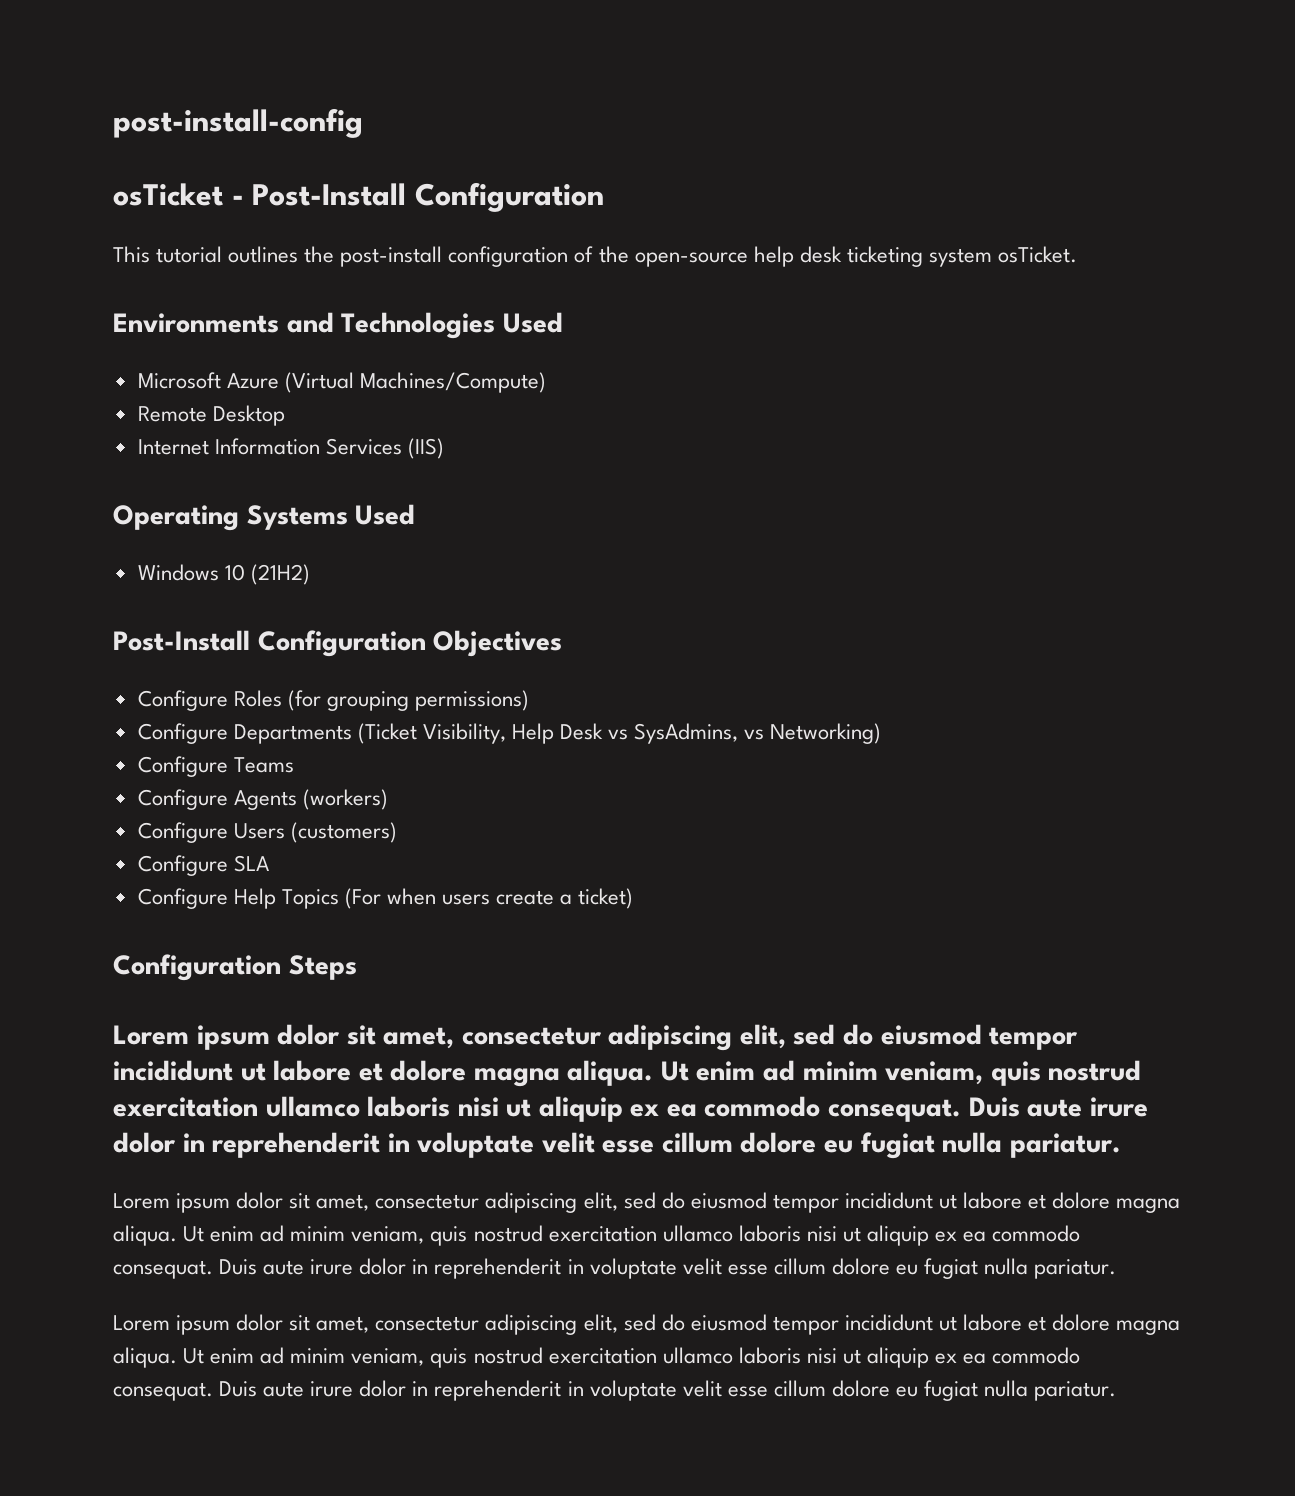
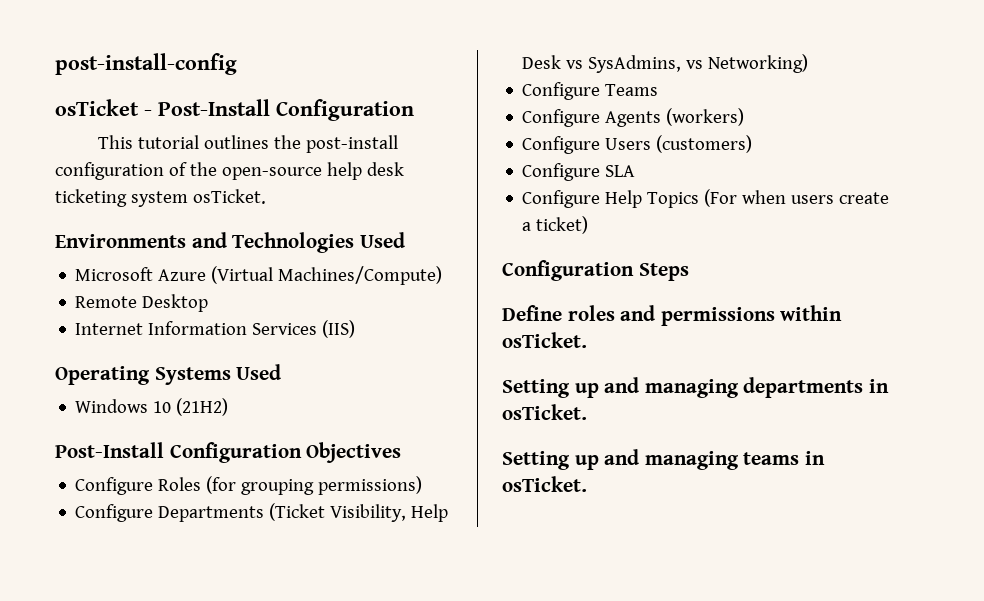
[113,1024,1079,1051] [113,1060,1142,1087] [113,1096,1148,1122] [113,1132,1121,1159] [113,1192,1181,1213] [113,1225,1081,1246] [113,1258,1117,1279] [113,1314,1181,1335] [113,1347,1081,1368] [113,1380,1117,1401] Lorem ipsum dolor sit amet, consectetur adipiscing elit, sed do eiusmod tempor incididunt ut labore et dolore magna aliqua. Ut enim ad minim veniam, quis nostrud exercitation ullamco laboris nisi ut aliquip ex ea commodo consequat. Duis aute irure dolor in reprehenderit in voluptate velit esse cillum dolore eu fugiat nulla pariatur. // Lorem ipsum dolor sit amet, consectetur adipiscing elit, sed do eiusmod tempor incididunt ut labore et dolore magna aliqua. Ut enim ad minim veniam, quis nostrud exercitation ullamco laboris nisi ut aliquip ex ea commodo consequat. Duis aute irure dolor in reprehenderit in voluptate velit esse cillum dolore eu fugiat nulla pariatur. // Lorem ipsum dolor sit amet, consectetur adipiscing elit, sed do eiusmod tempor incididunt ut labore et dolore magna aliqua. Ut enim ad minim veniam, quis nostrud exercitation ullamco laboris nisi ut aliquip ex ea commodo consequat. Duis aute irure dolor in reprehenderit in voluptate velit esse cillum dolore eu fugiat nulla pariatur. -> [502,305,843,326] [502,332,587,348] [502,377,889,398] [502,404,587,420] [502,449,825,470] [502,476,587,492] Define roles and permissions within osTicket. // Setting up and managing departments in osTicket. // Setting up and managing teams in osTicket.

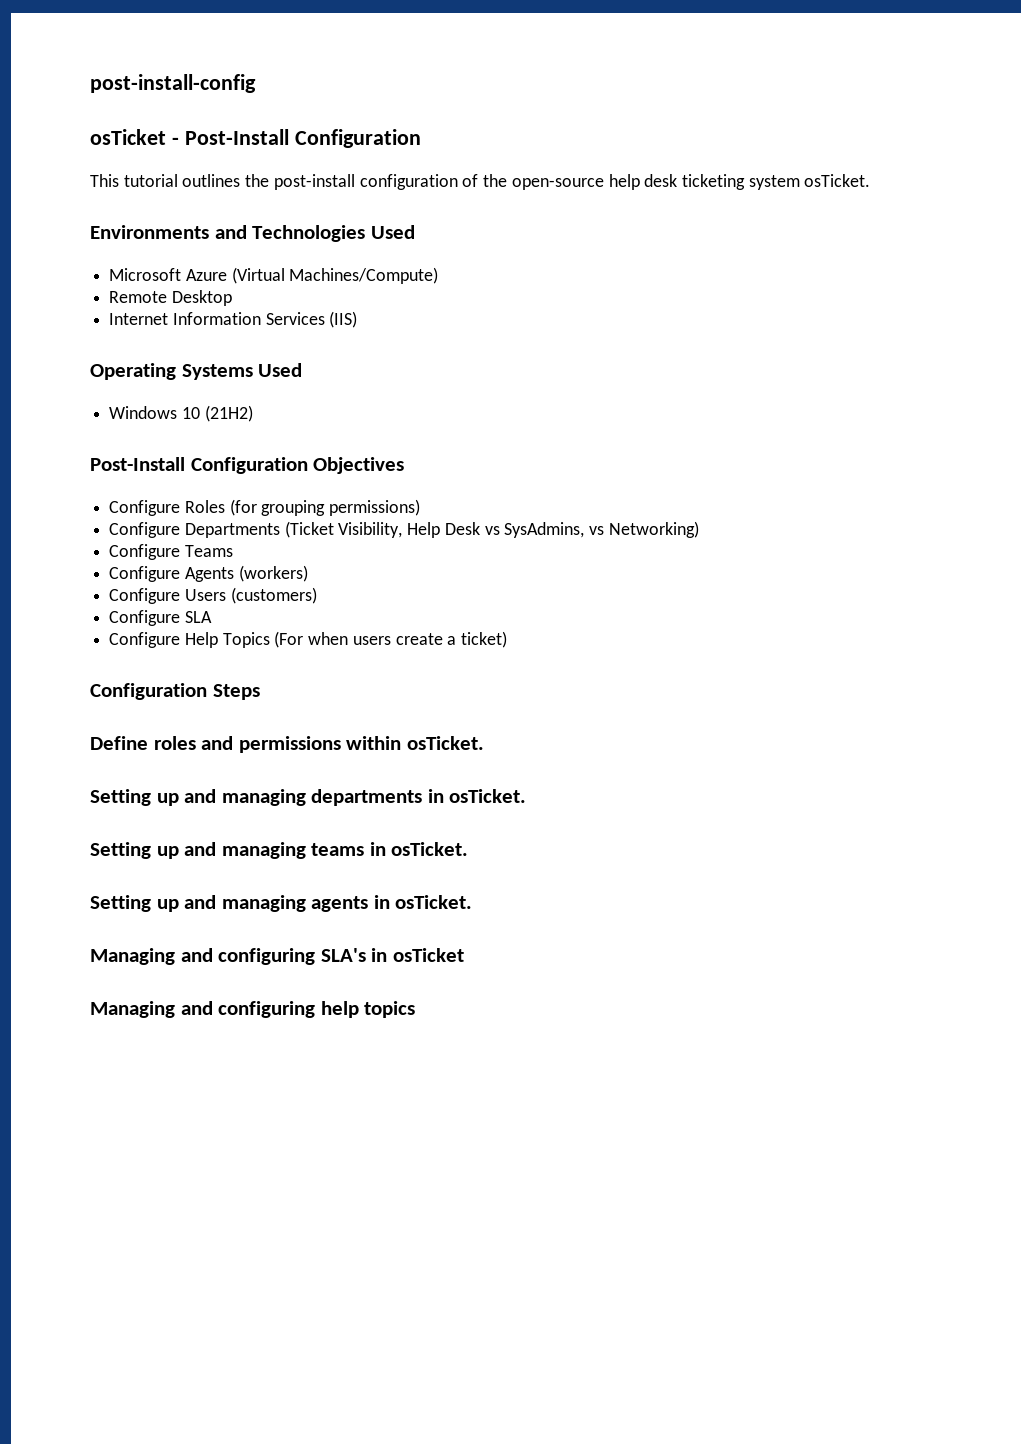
(587, 484) none -> [90,895,473,912] [90,948,464,965] [90,1001,416,1018] // Setting up and managing agents in osTicket. // Managing and configuring SLA's in osTicket // Managing and configuring help topics

